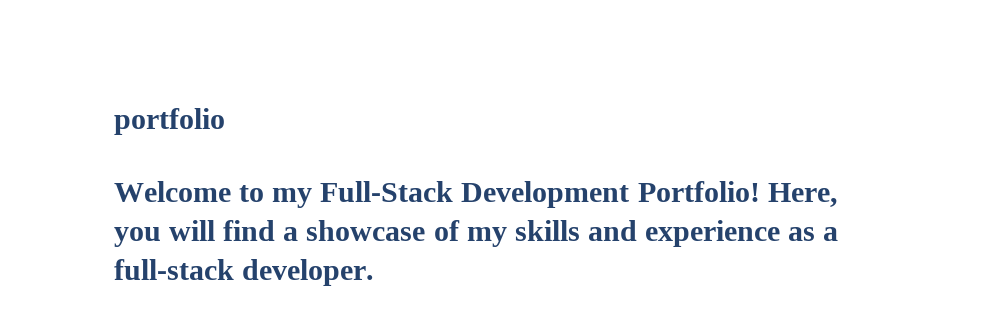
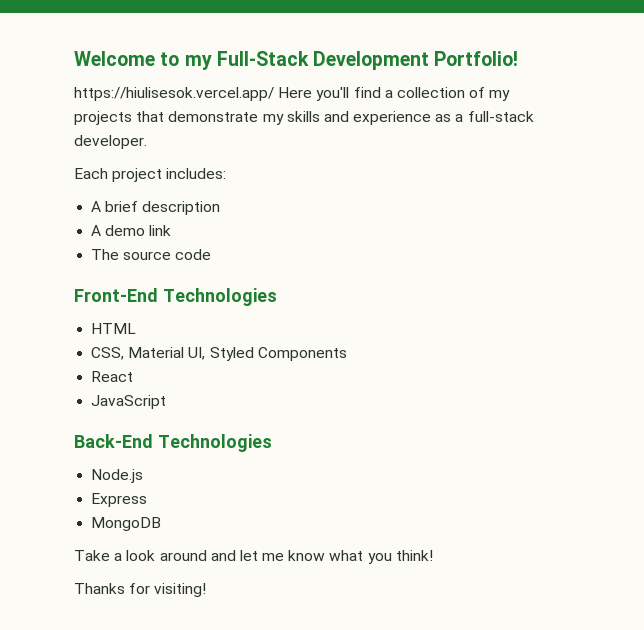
[114,108,225,135] portfolio // -> (74, 58) none
[767,183,838,207] [114,220,216,247] Here, you will -> [74,87,350,101] // https://hiulisesok.vercel.app/ Here you'll
[306,220,426,241] showcase -> [396,87,465,98] collection
(507, 237) none -> [74,111,284,125] projects that demonstrate my
(375, 272) none -> [74,168,227,182] [91,201,221,215] [91,225,172,236] [91,249,212,260] [74,288,277,306] [91,323,137,334] [91,347,347,361] [91,371,134,382] [91,395,167,409] [74,434,272,452] [91,469,144,483] [91,493,148,507] [91,517,162,531] [74,550,433,564] [74,583,207,597] // Each project includes: // A brief description // A demo link // The source code // Front-End Technologies // HTML // CSS, Material UI, Styled Components // React // JavaScript // Back-End Technologies // Node.js // Express // MongoDB // Take a look around and let me know what you think! // Thanks for visiting!

